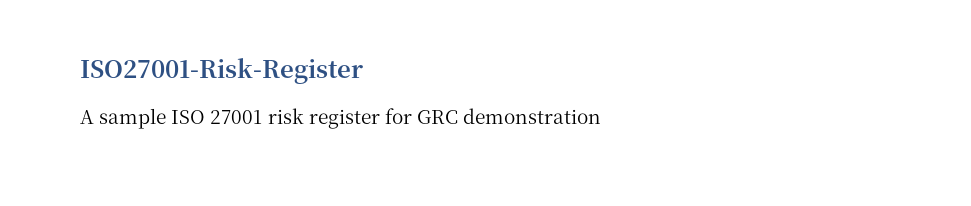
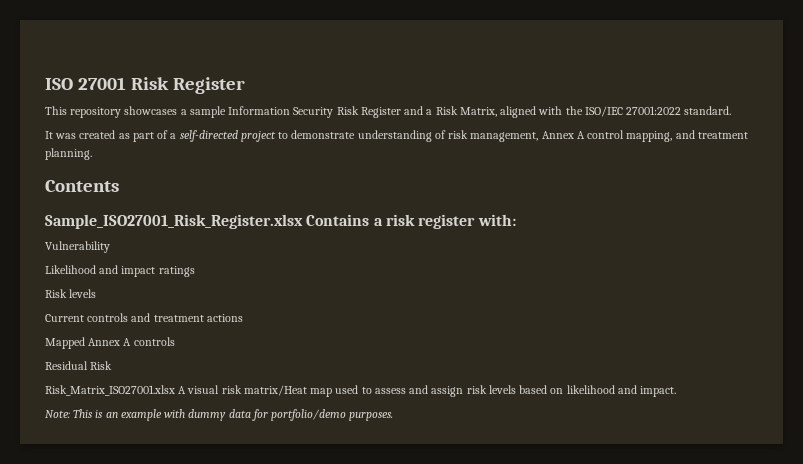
[80,58,363,84] [80,108,602,129] ISO27001-Risk-Register // A sample ISO 27001 risk register for GRC demonstration -> [45,77,245,94] [45,106,732,118] [45,130,748,142] [45,148,92,160] [45,180,119,192] [45,214,516,229] [45,241,110,253] [45,265,195,277] [45,289,97,298] [45,313,243,322] [45,337,175,349] [45,361,113,370] [45,385,677,397] [45,409,394,421] ISO 27001 Risk Register // This repository showcases a sample Information Security Risk Register and a Risk Matrix, aligned with the ISO/IEC 27001:2022 standard. // It was created as part of a self-directed project to demonstrate understanding of risk management, Annex A control mapping, and treatment planning. // Contents // Sample_ISO27001_Risk_Register.xlsx Contains a risk register with: // Vulnerability // Likelihood and impact ratings // Risk levels // Current controls and treatment actions // Mapped Annex A controls // Residual Risk // Risk_Matrix_ISO27001.xlsx A visual risk matrix/Heat map used to assess and assign risk levels based on likelihood and impact. // Note: This is an example with dummy data for portfolio/demo purposes.

